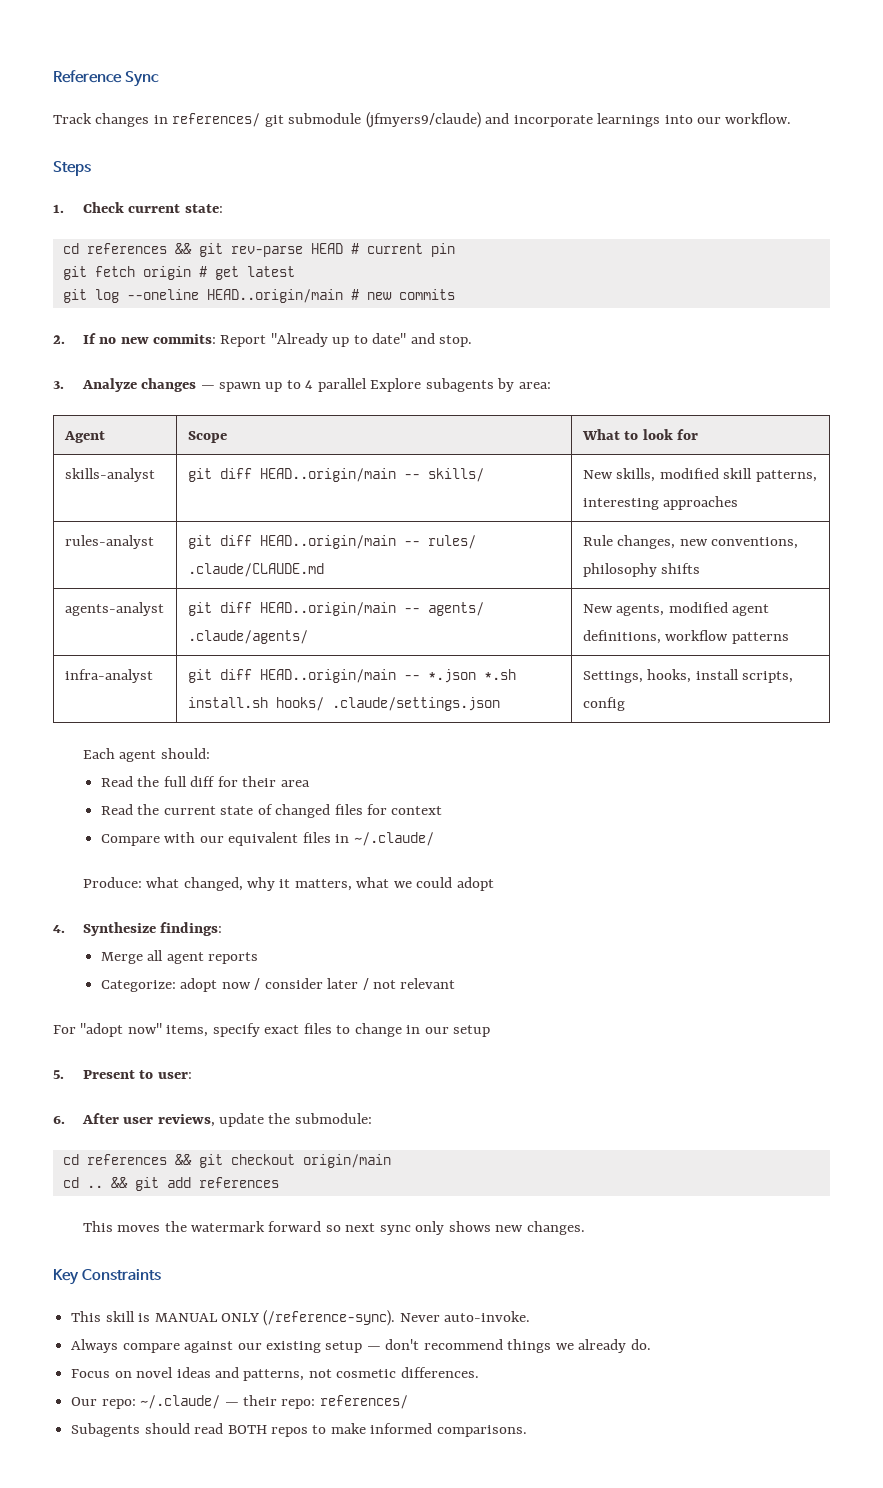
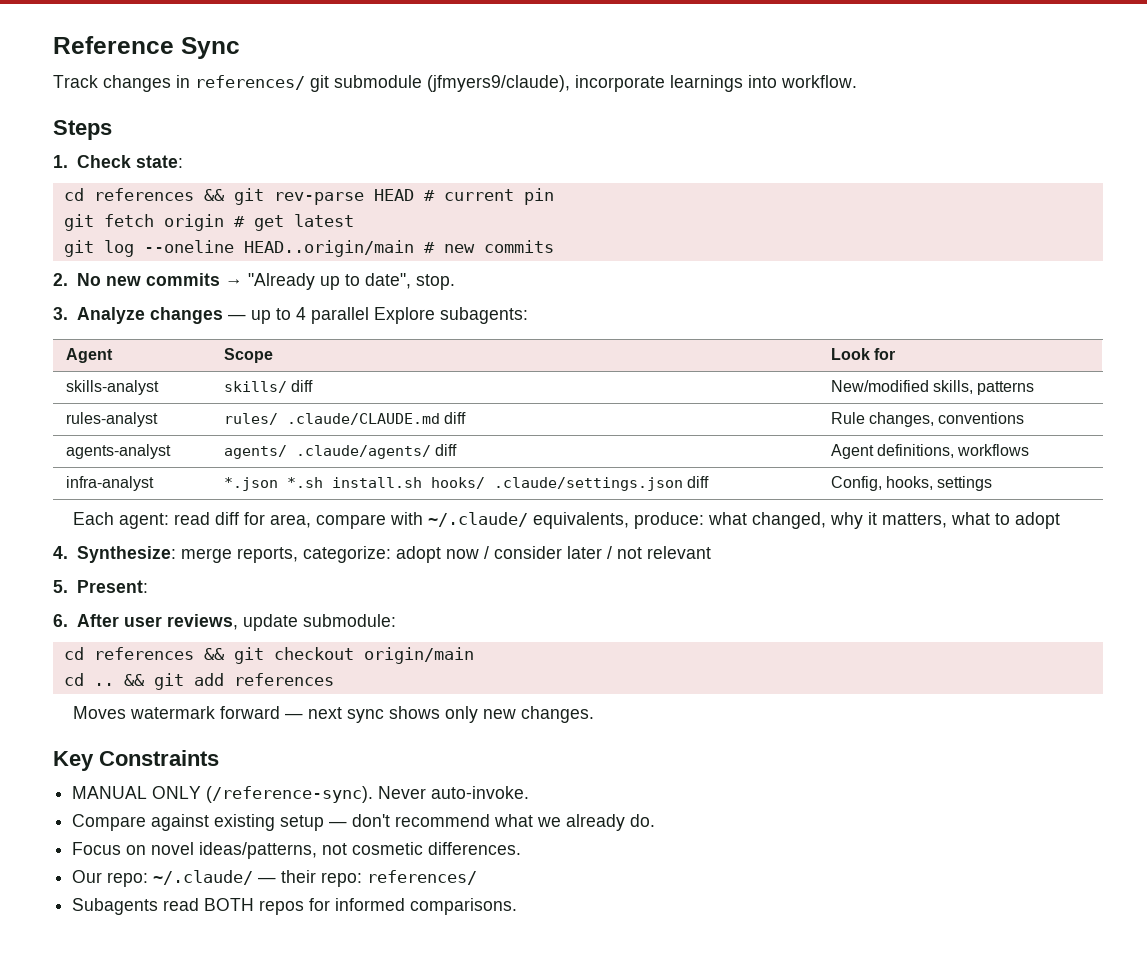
[365,112,510,128] (jfmyers9/claude) and -> [427,75,570,92] (jfmyers9/claude),
[697,117,722,124] our -> (777, 81) none
[128,204,181,213] current -> (131, 161) none
[82,333,267,347] If no new commits: Report -> [76,273,243,286] No new commits →
[372,333,435,344] date" and -> [364,273,411,289] date",
[219,382,262,392] spawn -> (246, 317) none
[425,378,551,392] subagents by area: -> [439,307,528,324] subagents:
[581,429,673,440] What to look -> [830,348,870,360] Look
[187,468,484,482] [582,468,817,482] [582,496,739,510] [64,535,154,549] [187,535,420,549] git diff HEAD..origin/main -- skills/ | New skills, modified skill patterns, interesting approaches // rules-analyst | git diff HEAD..origin/main -- -> [223,380,314,393] [830,380,1035,395] [65,412,158,427] skills/ diff | New/modified skills, patterns // rules-analyst |
(324, 570) none -> [444,412,467,424] diff
[679,537,799,549] [582,563,701,577] [64,602,164,616] [187,602,484,616] [187,630,308,644] [582,602,770,616] [582,630,789,644] [64,669,153,683] [187,669,420,683] new conventions, philosophy shifts // agents-analyst | git diff HEAD..origin/main -- agents/ .claude/agents/ | New agents, modified agent definitions, workflow patterns // infra-analyst | git diff HEAD..origin/main -- -> [938,412,1025,424] [65,444,171,459] [223,444,458,459] [830,444,1030,459] [65,476,154,491] conventions // agents-analyst | agents/ .claude/agents/ diff | Agent definitions, workflows // infra-analyst |
[582,669,794,683] [582,697,625,711] [82,748,210,762] [100,776,310,787] [100,804,443,818] [100,832,434,846] [82,877,142,888] | Settings, hooks, install scripts, config // Each agent should: // Read the full diff for their area // Read the current state of changed files for context // Compare with our equivalent files in ~/.claude/ // Produce: -> [687,476,710,488] [830,476,993,491] [72,512,704,529] diff | Config, hooks, settings // Each agent: read diff for area, compare with ~/.claude/ equivalents, produce:
[393,877,453,888] we could -> [994,513,1010,525] to
[82,922,223,936] [100,950,259,964] [100,980,176,992] Synthesize findings: // Merge all agent reports // Categorize: -> [76,546,391,563] Synthesize: merge reports, categorize:
[53,1023,491,1037] [53,1070,192,1079] For "adopt now" items, specify exact files to change in our setup // 5. Present to user: -> [53,580,148,593] 5. Present:
[268,1113,291,1124] the -> (298, 622) none
[82,1221,187,1232] This moves the -> [72,706,126,719] Moves
[325,1225,341,1232] so -> [284,713,303,719] —
[415,1221,491,1235] only shows -> [388,706,478,723] shows only
[71,1311,151,1322] This skill is -> (219, 758) none
[71,1339,262,1353] Always compare against our -> [72,814,210,831] Compare against
[507,1339,552,1353] things -> [494,814,534,827] what
[176,1367,305,1381] ideas and patterns, -> [199,842,318,859] ideas/patterns,
[144,1423,190,1434] should -> (159, 906) none
[312,1423,366,1434] to make -> [309,898,331,911] for

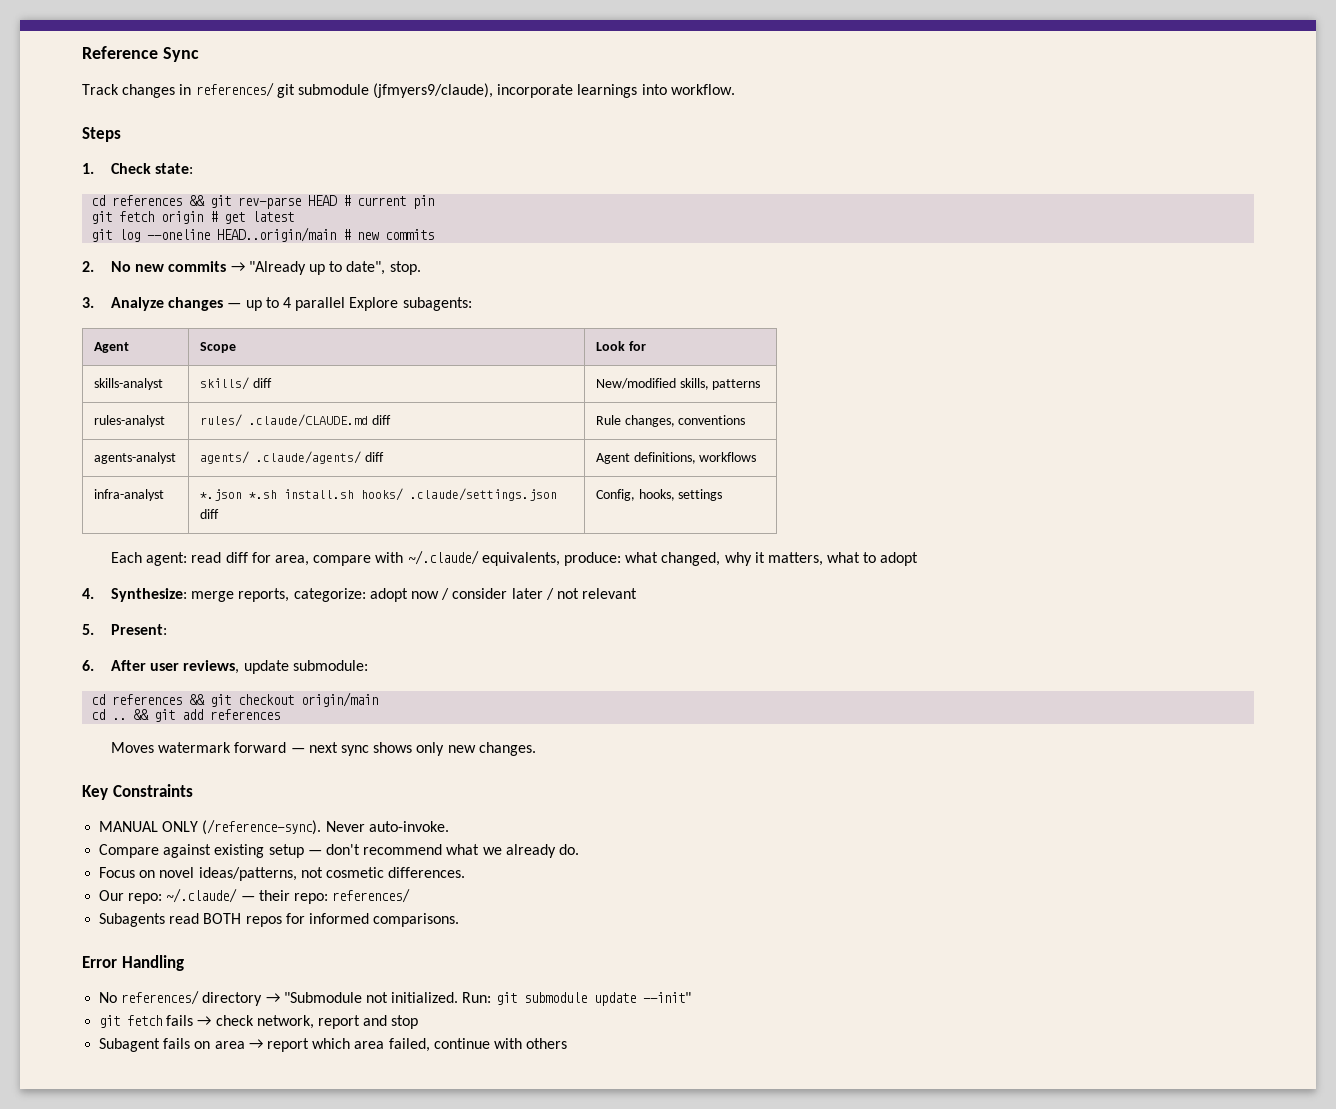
(518, 906) none -> [82,955,184,971] [99,990,691,1006] [99,1015,419,1029] [99,1038,568,1052] // Error Handling // No references/ directory → "Submodule not initialized. Run: git submodule update --init" // git fetch fails → check network, report and stop // Subagent fails on area → report which area failed, continue with others

